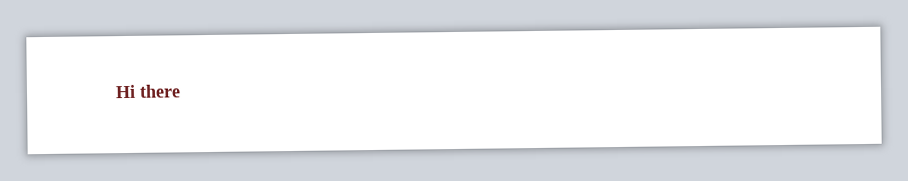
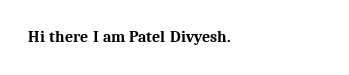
(181, 91) none -> [92,30,231,45] I am Patel Divyesh.

